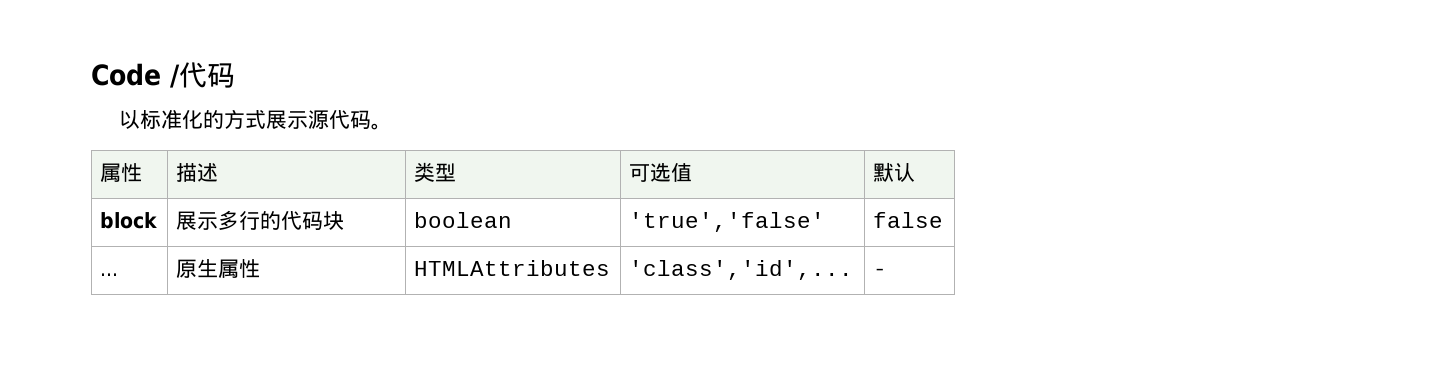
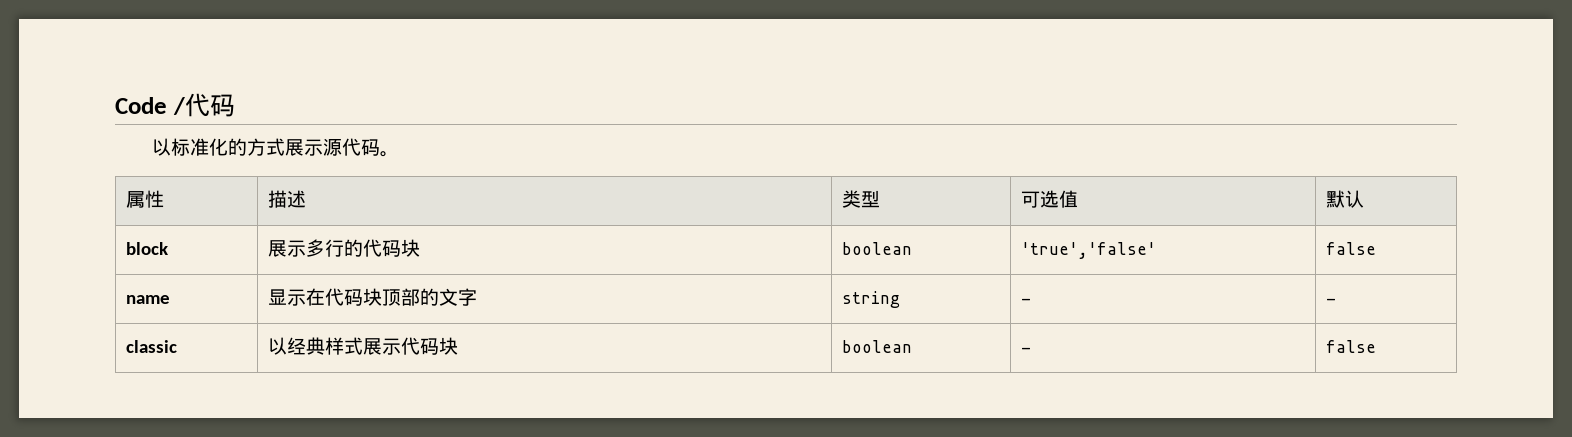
[100,273,119,276] [176,259,261,278] [414,260,611,276] [629,260,854,280] [873,268,888,276] ... | 原生属性 | HTMLAttributes | 'class','id',... | - -> [125,295,170,304] [267,288,477,306] [841,291,900,308] [1020,298,1031,304] [1325,298,1336,304] [125,340,177,353] [267,337,458,355] [841,340,912,353] [1020,347,1031,353] [1325,340,1376,353] name | 显示在代码块顶部的文字 | string | - | - // classic | 以经典样式展示代码块 | boolean | - | false

